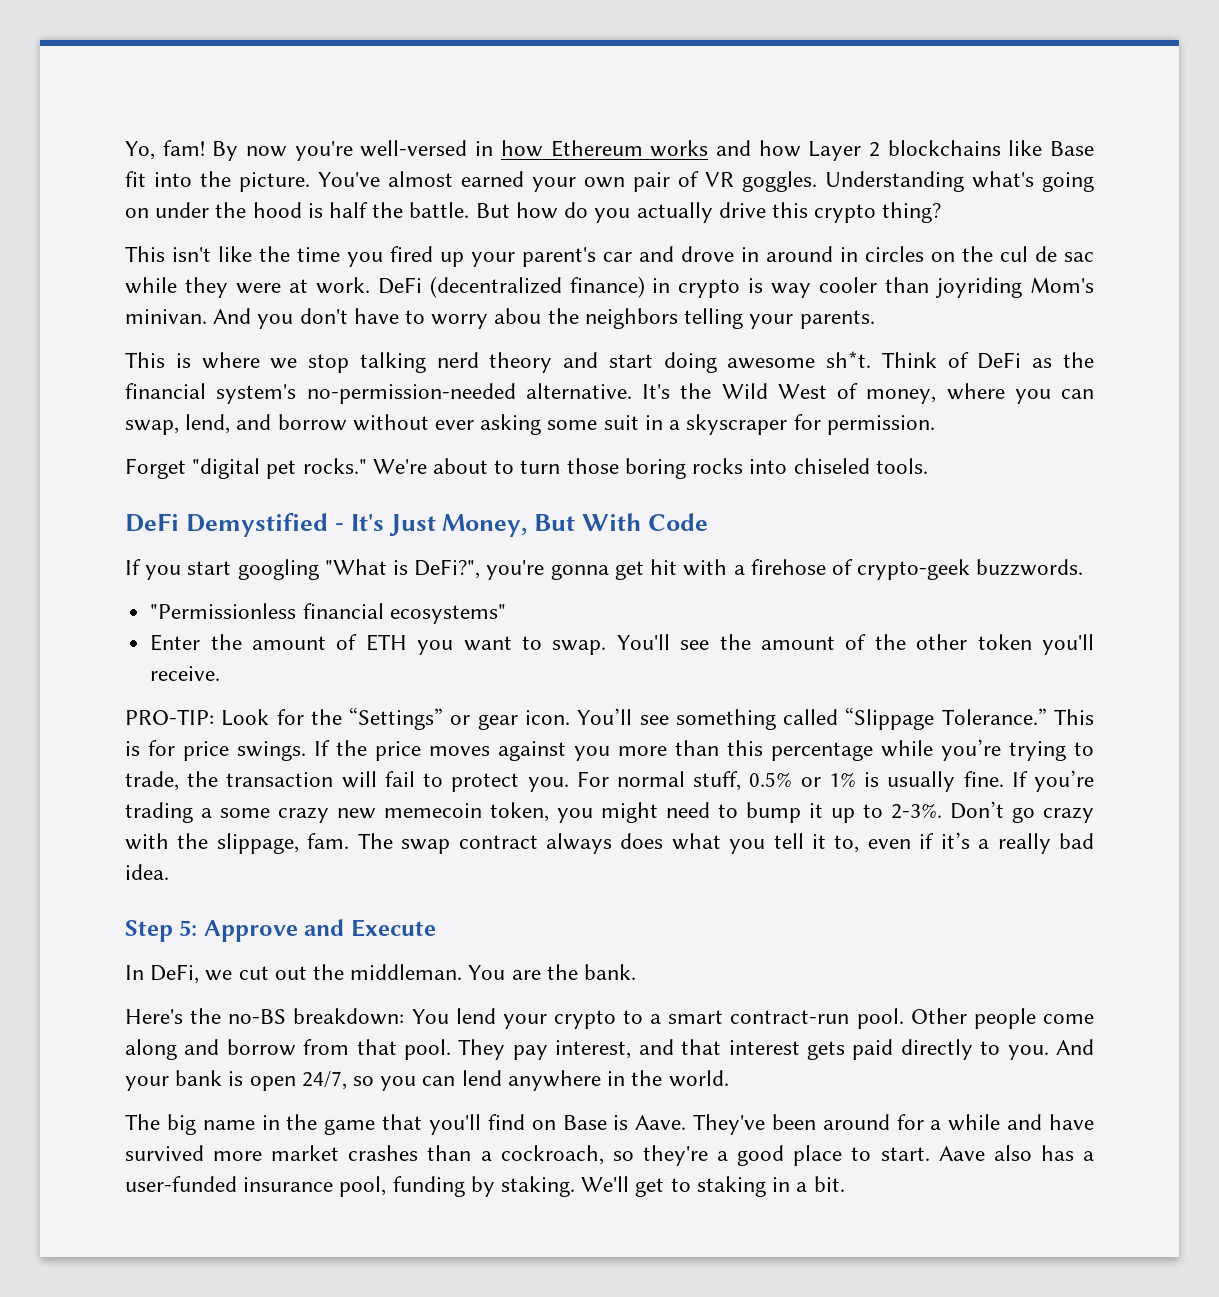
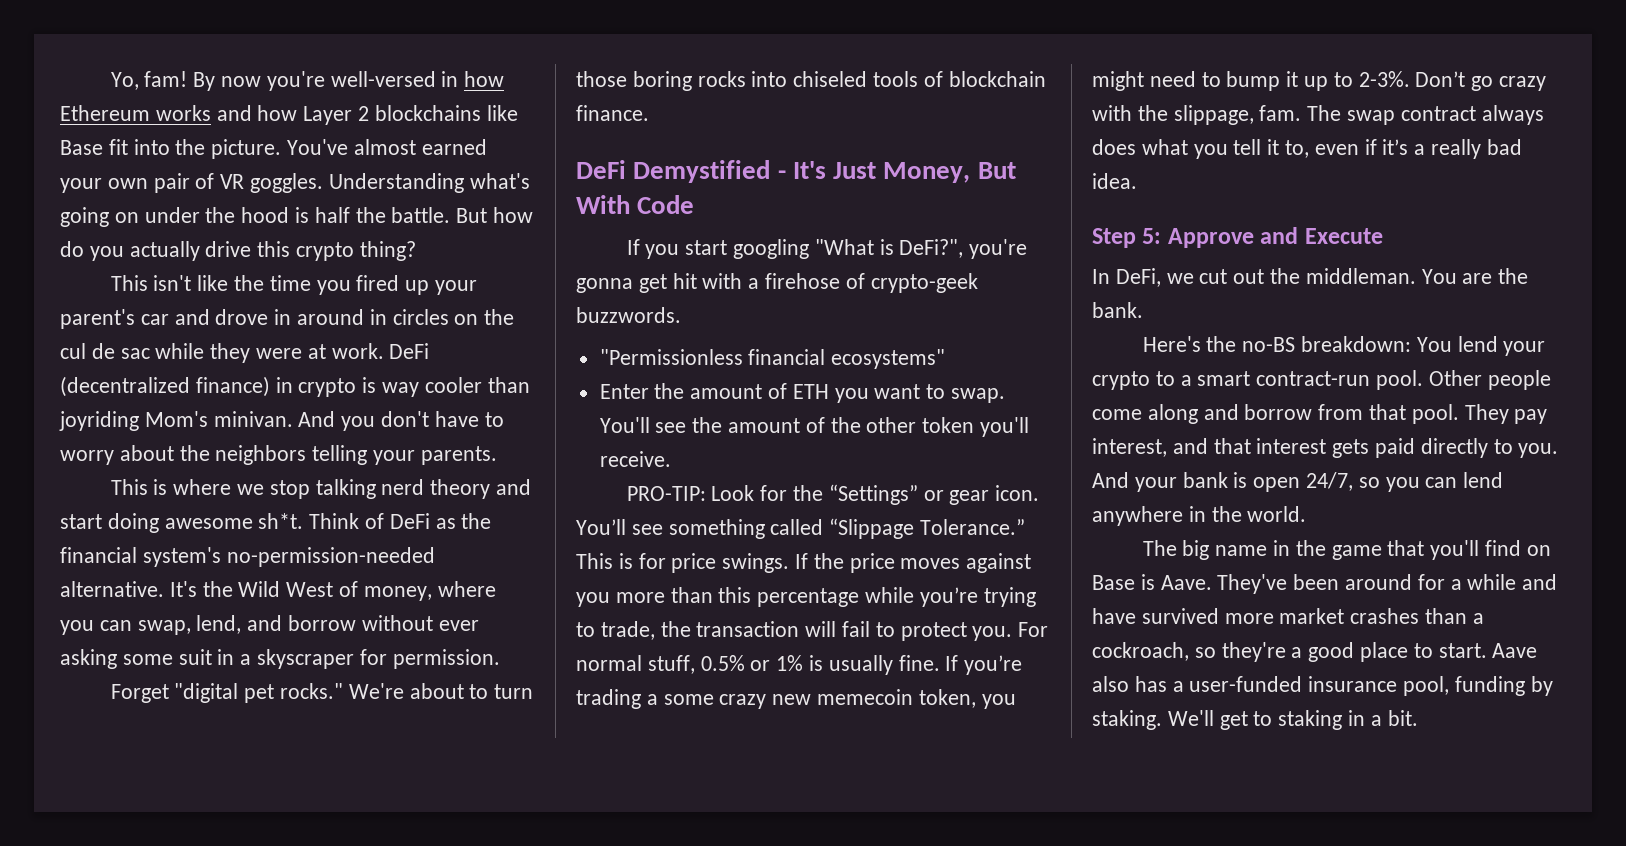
[494,308,542,324] abou -> [119,445,174,461] about
[875,458,928,474] tools. -> [873,71,1046,87] [576,105,649,121] tools of blockchain finance.

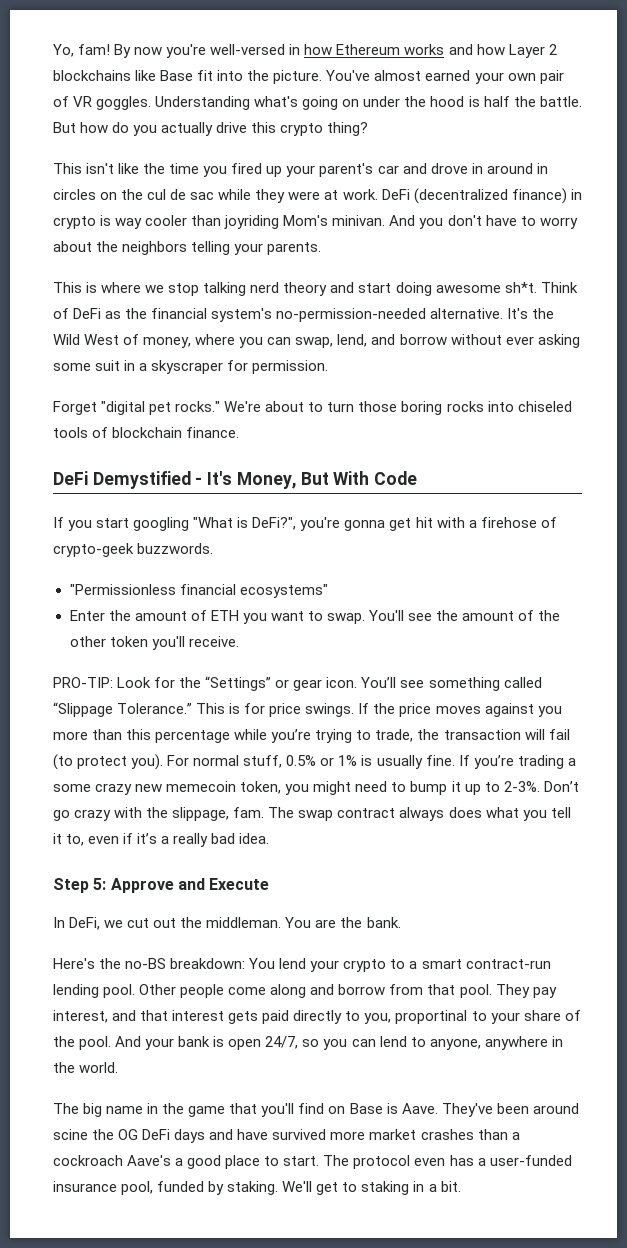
[833,162,877,179] Just -> (233, 478) none
[875,622,1013,641] to protect you. -> [53,754,164,770] (to protect you).
(1371, 378) none -> [53,984,99,998] lending
[1518,443,1559,458] you. -> [364,1010,581,1024] [53,1036,112,1050] you, proportinal to your share of the pool.
(1504, 480) none -> [410,1037,481,1050] to anyone,
[1417,574,1517,590] for a while -> [53,1129,206,1143] scine the OG DeFi days
[1092,642,1286,662] cockroach, so they're -> [53,1155,172,1166] cockroach Aave's
[1492,643,1538,658] [1092,676,1129,692] Aave also -> [323,1155,446,1169] The protocol even
[1454,676,1525,696] funding -> [157,1181,205,1192] funded

